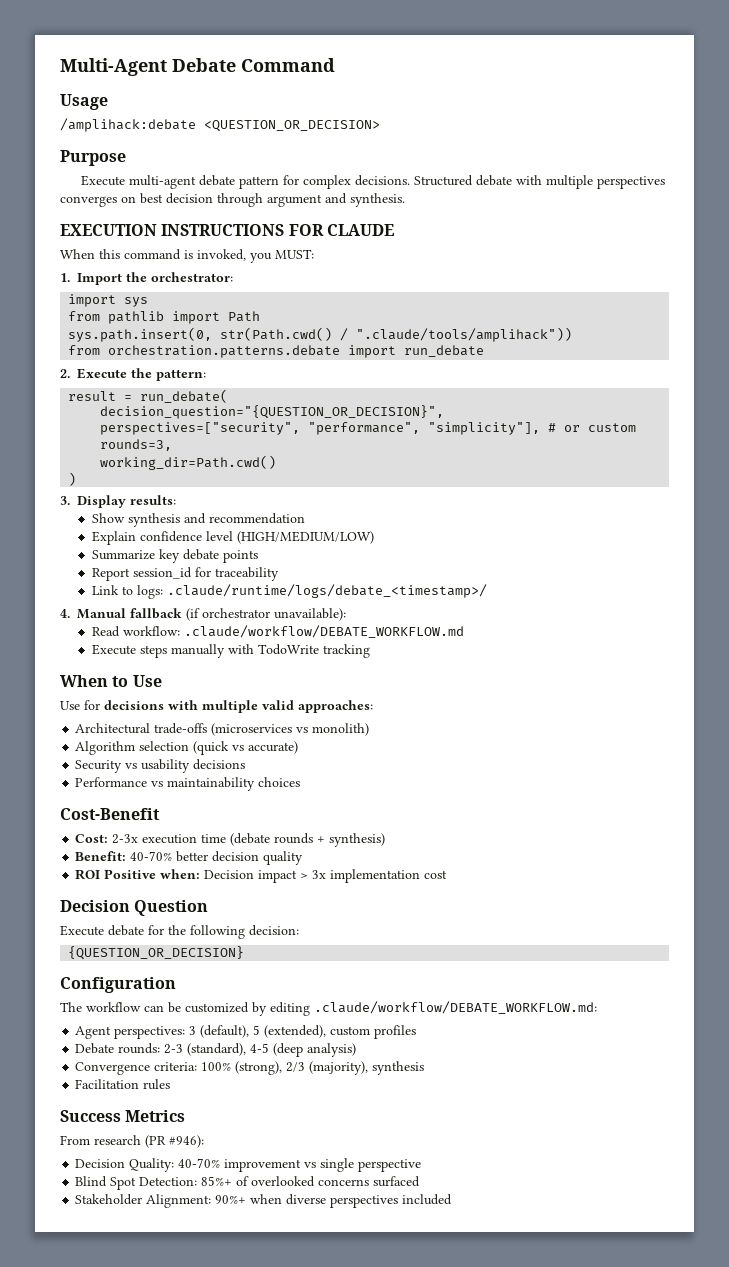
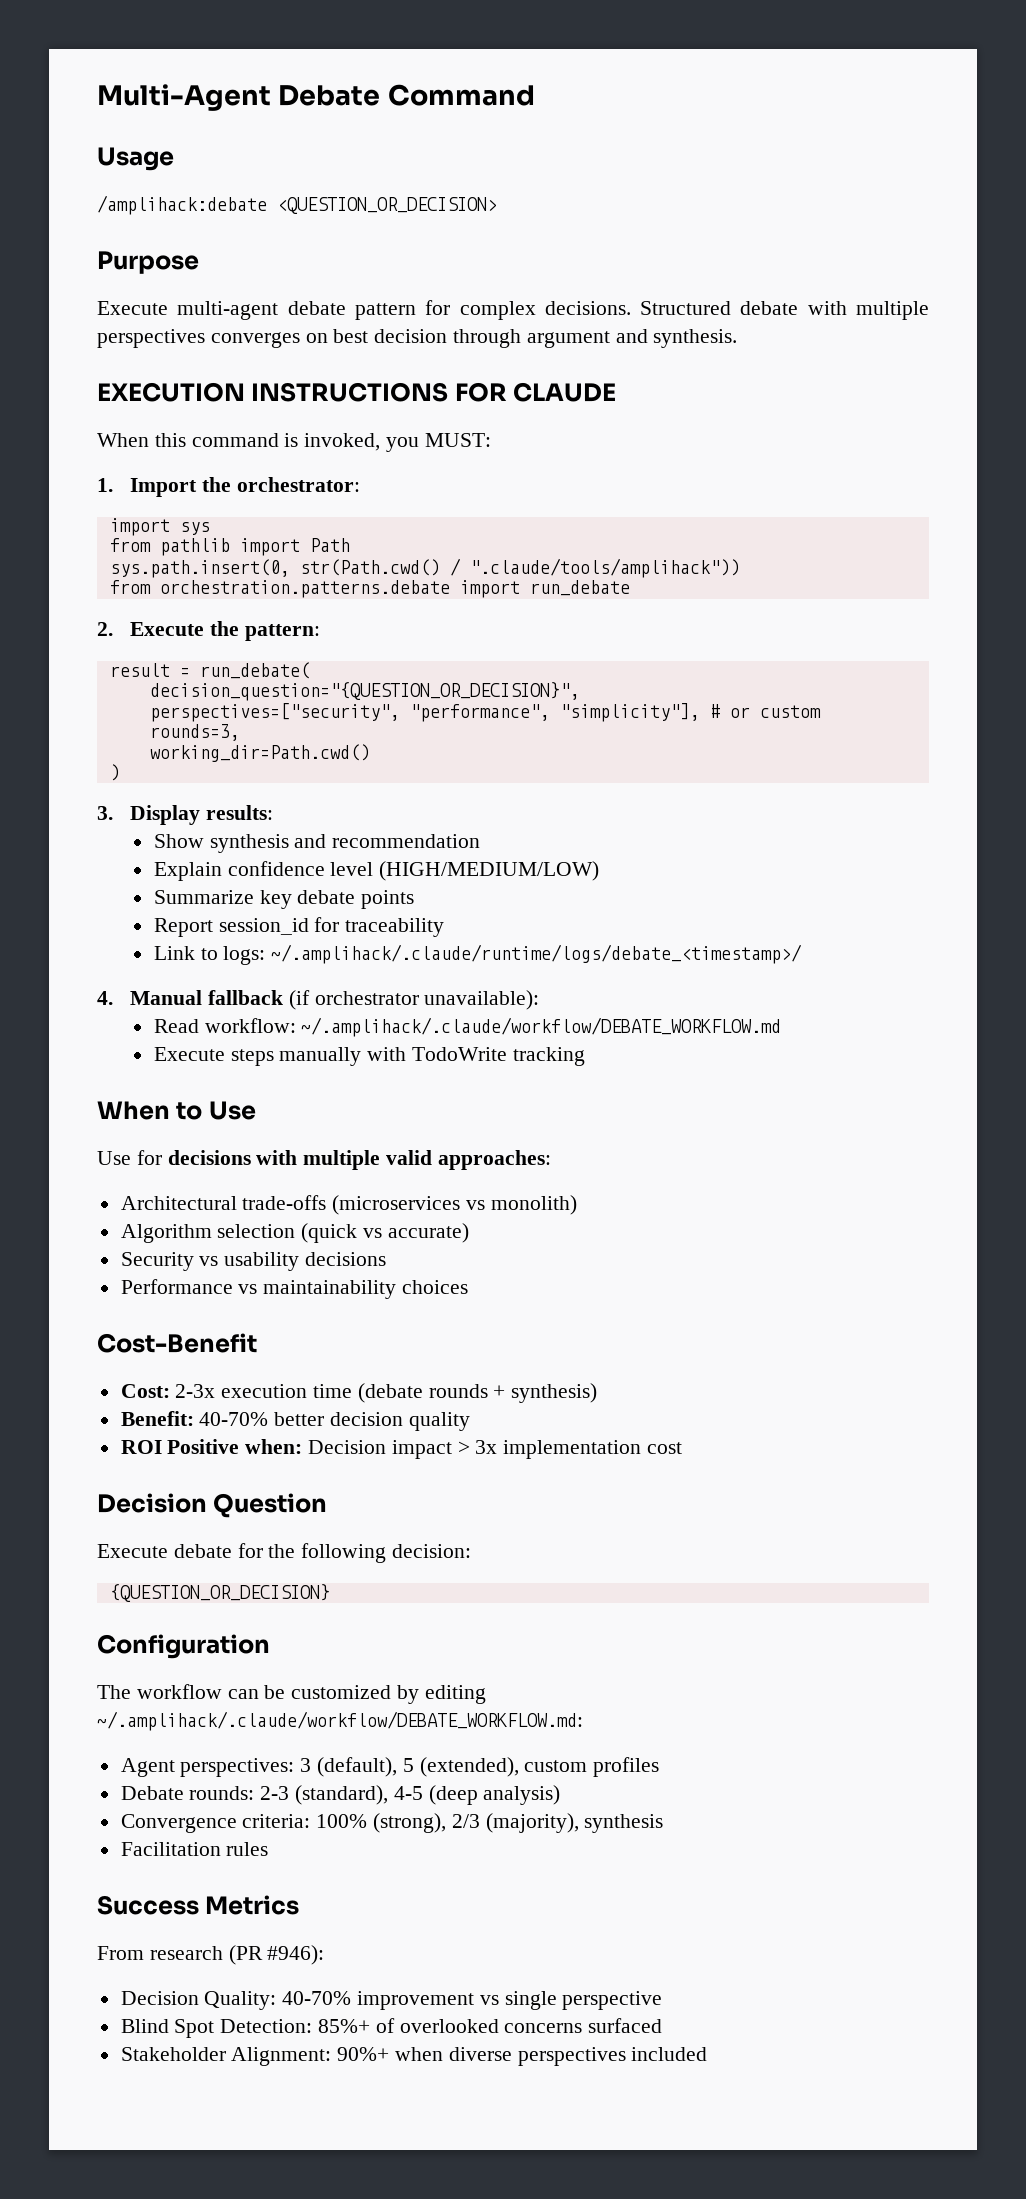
[166,584,487,598] .claude/runtime/logs/debate_<timestamp>/ -> [271,944,803,964] ~/.amplihack/.claude/runtime/logs/debate_<timestamp>/
[183,625,464,638] .claude/workflow/DEBATE_WORKFLOW.md -> [301,1017,782,1037] ~/.amplihack/.claude/workflow/DEBATE_WORKFLOW.md
[314,1001,597,1014] .claude/workflow/DEBATE_WORKFLOW.md: -> [97,1711,583,1731] ~/.amplihack/.claude/workflow/DEBATE_WORKFLOW.md:

